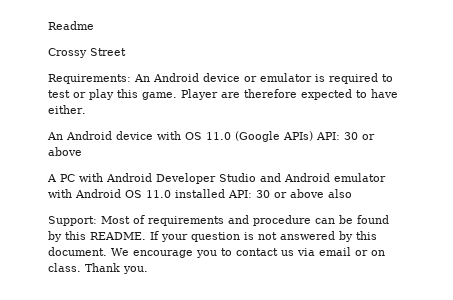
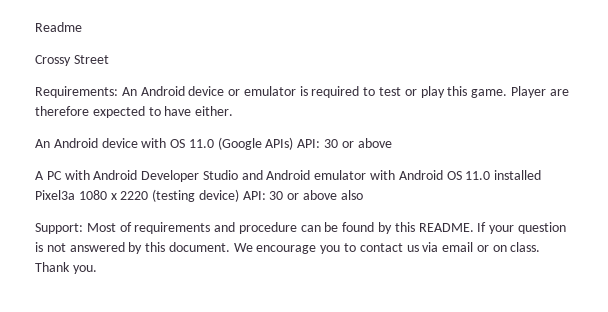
(225, 193) none -> [35,189,239,202] Pixel3a 1080 x 2220 (testing device)

